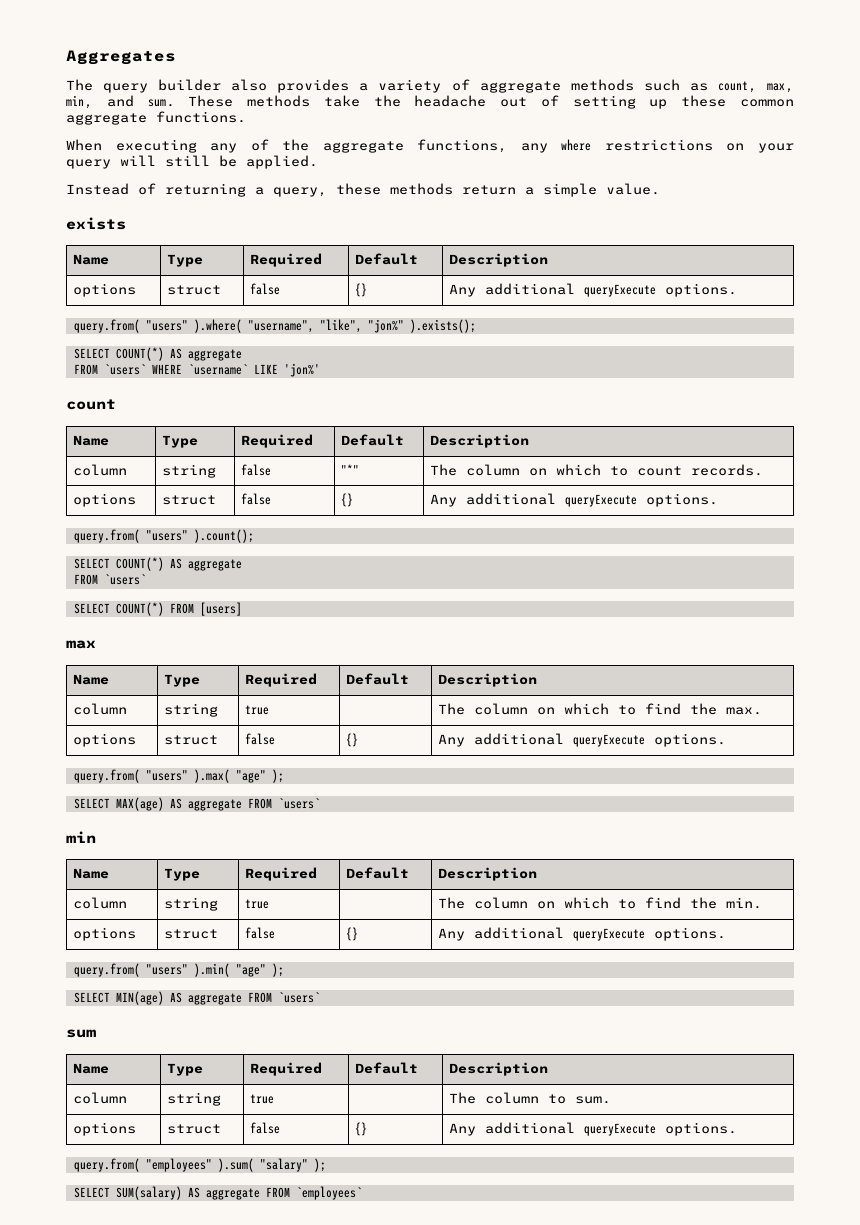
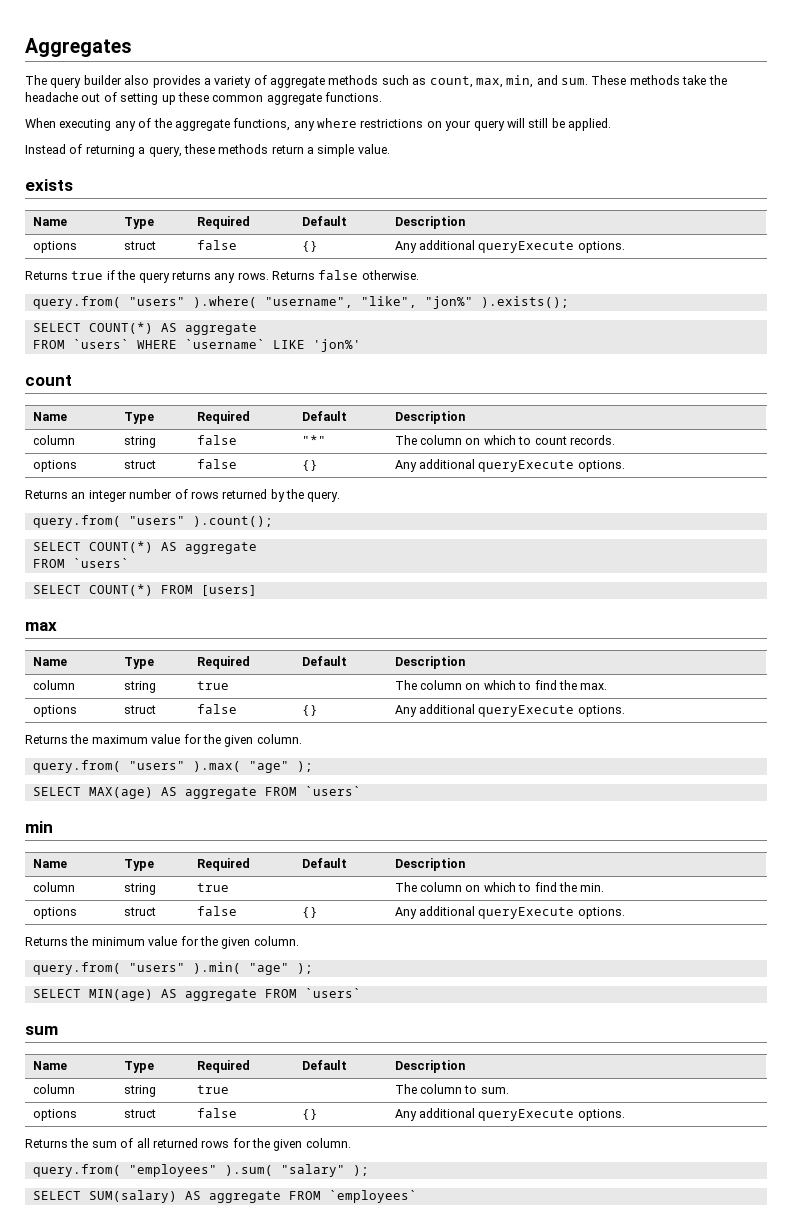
(737, 290) none -> [25,270,419,283] // Returns true if the query returns any rows. Returns false otherwise.
(718, 500) none -> [25,489,341,502] // Returns an integer number of rows returned by the query.
(726, 740) none -> [25,734,302,747] // Returns the maximum value for the given column.
(726, 934) none -> [25,936,299,949] // Returns the minimum value for the given column.
(737, 1129) none -> [25,1138,351,1151] // Returns the sum of all returned rows for the given column.

